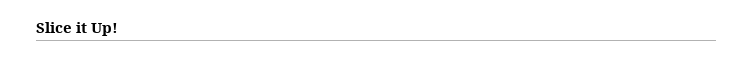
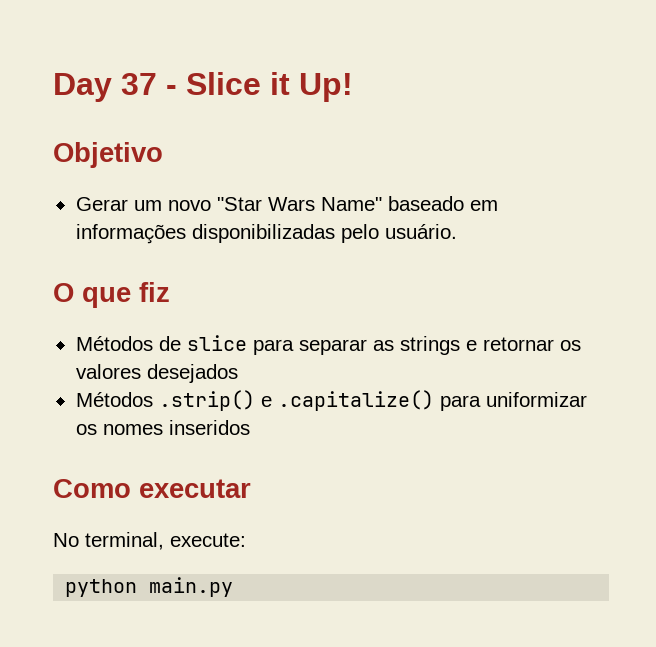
(36, 27) none -> [53,73,177,102] Day 37 -
(119, 29) none -> [53,142,163,168] [75,196,498,211] [75,224,457,244] [53,282,170,308] [75,335,581,355] [75,364,238,383] [75,390,587,411] [75,420,250,435] [53,479,251,498] [53,532,246,550] [65,577,234,597] // Objetivo // Gerar um novo "Star Wars Name" baseado em informações disponibilizadas pelo usuário. // O que fiz // Métodos de slice para separar as strings e retornar os valores desejados // Métodos .strip() e .capitalize() para uniformizar os nomes inseridos // Como executar // No terminal, execute: // python main.py

